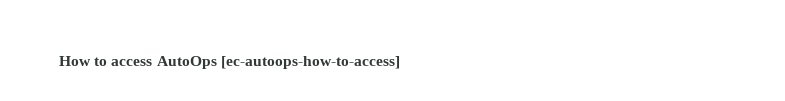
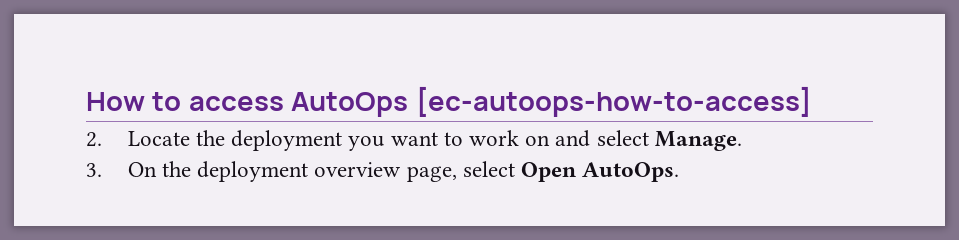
(400, 62) none -> [86,130,742,151] [86,161,680,182] // 2. Locate the deployment you want to work on and select Manage. // 3. On the deployment overview page, select Open AutoOps.

